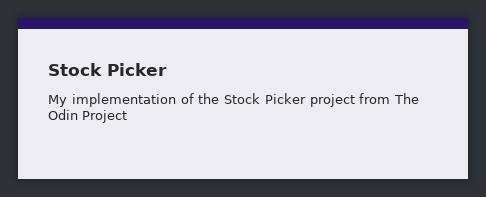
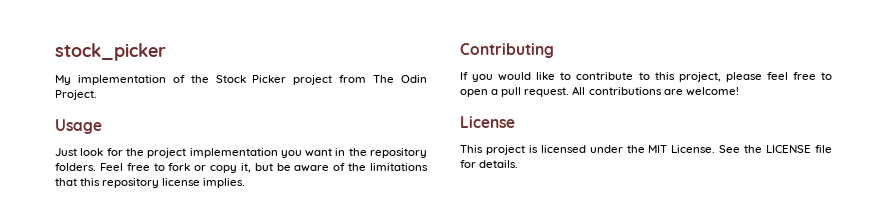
[48,63,167,76] Stock Picker -> [55,43,166,61] stock_picker
[82,110,127,123] Project -> [55,90,97,100] [55,119,102,134] [55,148,428,158] [55,163,428,173] [55,178,246,188] [460,43,554,58] [460,72,832,82] [460,86,739,97] [460,116,515,128] [460,145,832,155] [460,160,519,168] Project. // Usage // Just look for the project implementation you want in the repository folders. Feel free to fork or copy it, but be aware of the limitations that this repository license implies. // Contributing // If you would like to contribute to this project, please feel free to open a pull request. All contributions are welcome! // License // This project is licensed under the MIT License. See the LICENSE file for details.

